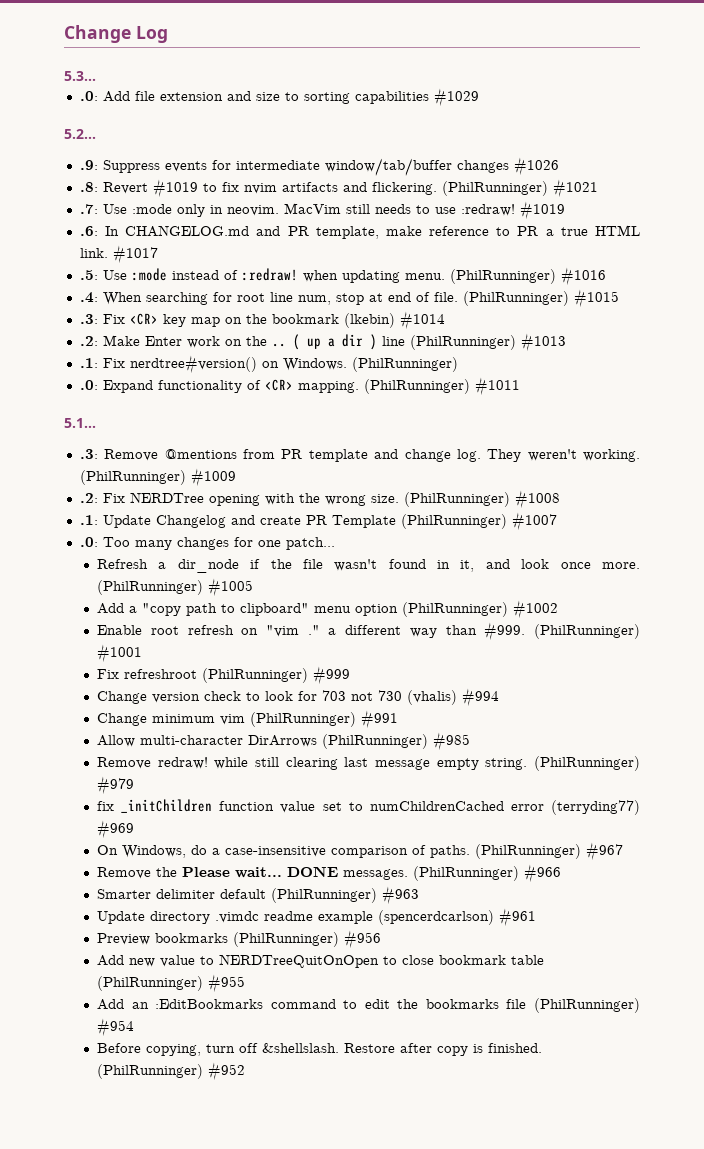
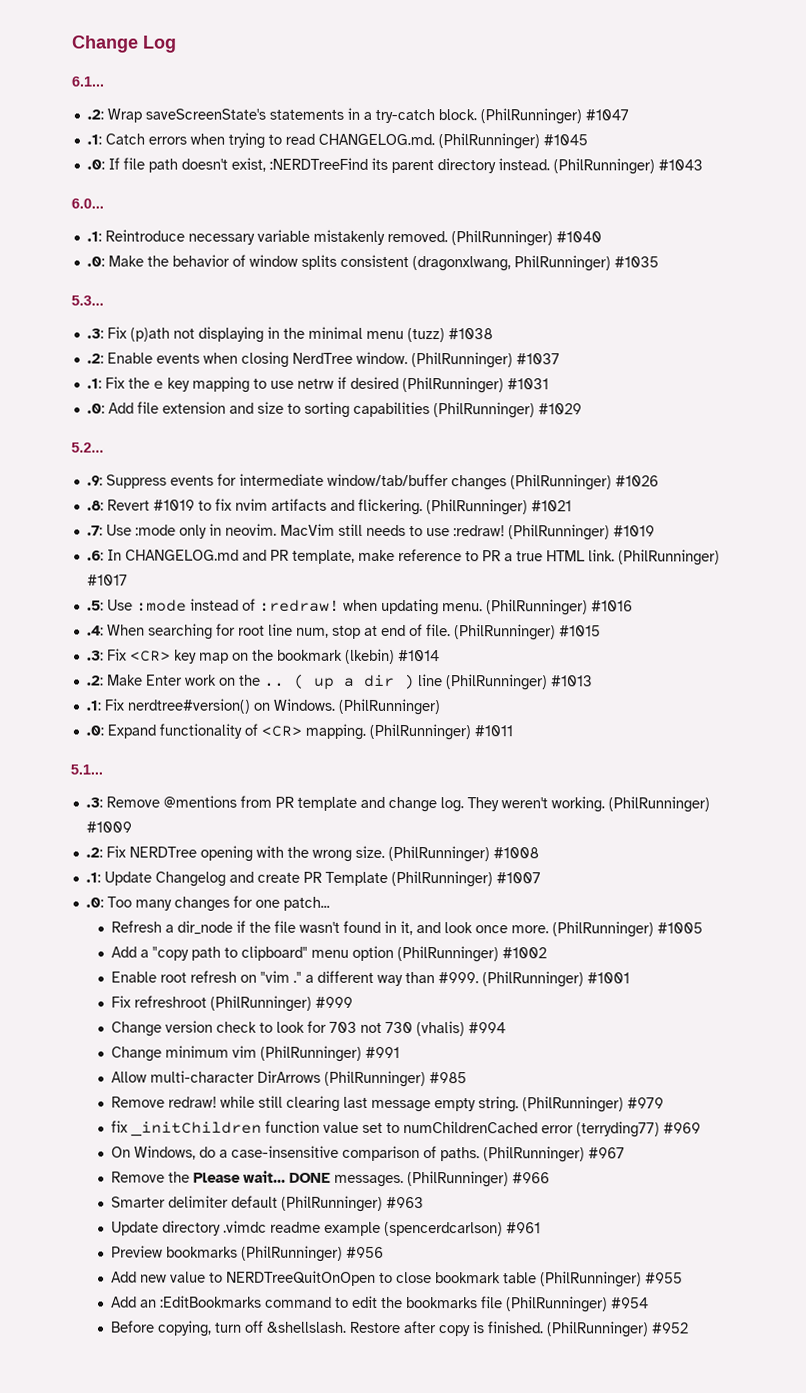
[64,71,96,81] 5.3... -> [71,76,104,87] [86,107,629,125] [86,132,588,150] [86,157,703,175] [71,198,104,209] [86,229,602,247] [86,254,659,272] [71,295,104,306] [86,326,493,343] [86,351,560,369] [86,376,549,394] 6.1... // .2: Wrap saveScreenState's statements in a try-catch block. (PhilRunninger) #1047 // .1: Catch errors when trying to read CHANGELOG.md. (PhilRunninger) #1045 // .0: If file path doesn't exist, :NERDTreeFind its parent directory instead. (PhilRunninger) #1043 // 6.0... // .1: Reintroduce necessary variable mistakenly removed. (PhilRunninger) #1040 // .0: Make the behavior of window splits consistent (dragonxlwang, PhilRunninger) #1035 // 5.3... // .3: Fix (p)ath not displaying in the minimal menu (tuzz) #1038 // .2: Enable events when closing NerdTree window. (PhilRunninger) #1037 // .1: Fix the e key mapping to use netrw if desired (PhilRunninger) #1031
(429, 97) none -> [432,402,535,419] (PhilRunninger)
(509, 166) none -> [509,474,612,491] (PhilRunninger)
(515, 210) none -> [507,524,610,541] (PhilRunninger)
(108, 253) none -> [617,549,720,566] (PhilRunninger)

